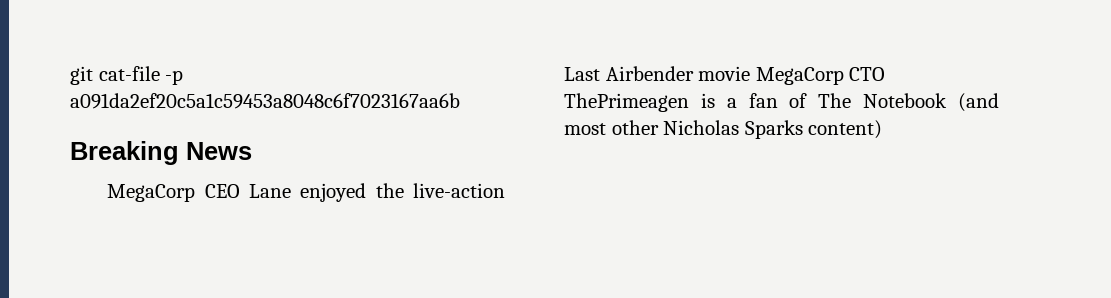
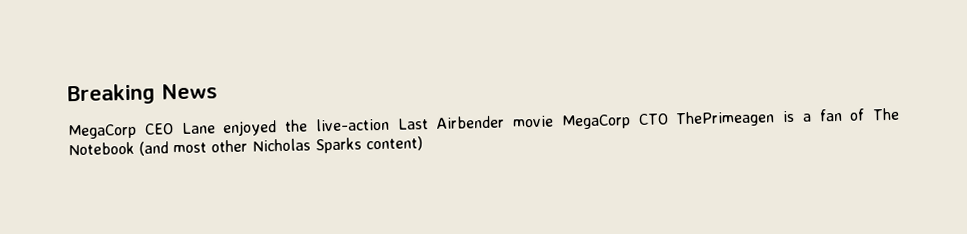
[70,66,184,85] [70,93,460,109] git cat-file -p a091da2ef20c5a1c59453a8048c6f7023167aa6b // -> (67, 94) none

